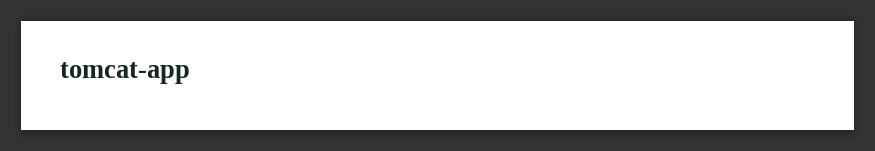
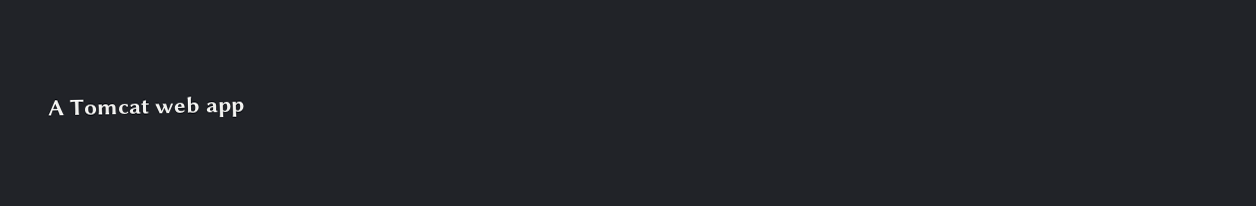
[60,62,190,84] tomcat-app -> [47,96,245,118] A Tomcat web app

